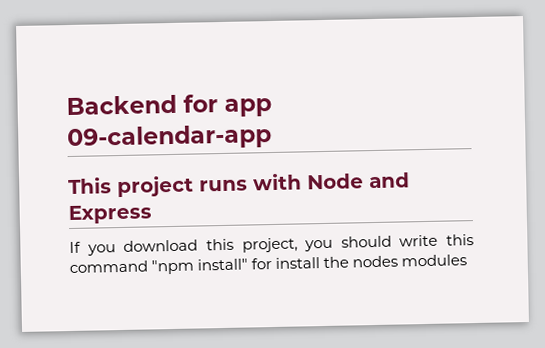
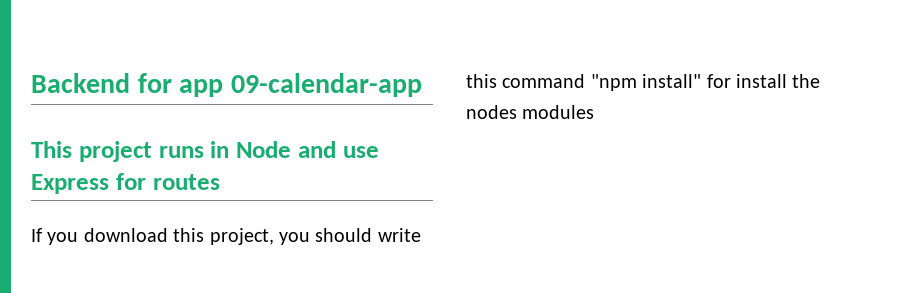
[253,173,302,191] with -> [210,141,230,158] in
(410, 180) none -> [342,146,379,158] use
(152, 214) none -> [115,173,220,190] for routes

